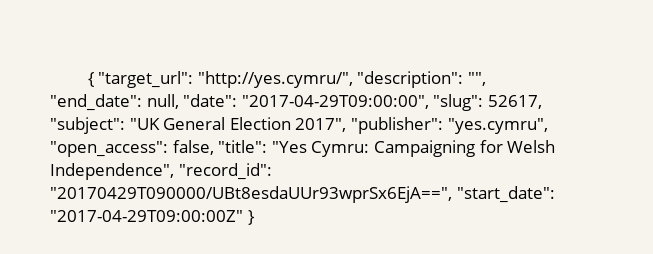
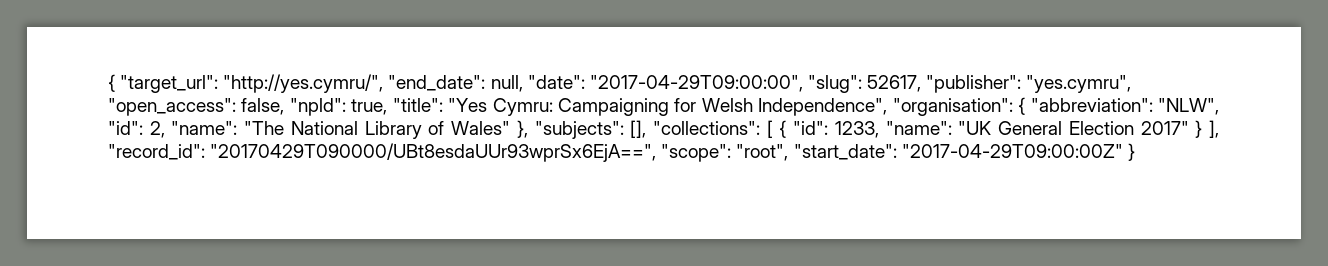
[357,71,486,88] "description": "", -> (384, 83) none
[50,117,347,134] "subject": "UK General Election 2017", -> (922, 83) none
(214, 147) none -> [289,98,388,116] "npld": true,
[178,163,272,180] [50,186,452,203] "record_id": "20170429T090000/UBt8esdaUUr93wprSx6EjA==", -> [892,97,1220,116] [108,120,1220,139] [108,143,789,162] "organisation": { "abbreviation": "NLW", "id": 2, "name": "The National Library of Wales" }, "subjects": [], "collections": [ { "id": 1233, "name": "UK General Election 2017" } ], "record_id": "20170429T090000/UBt8esdaUUr93wprSx6EjA==", "scope": "root",

